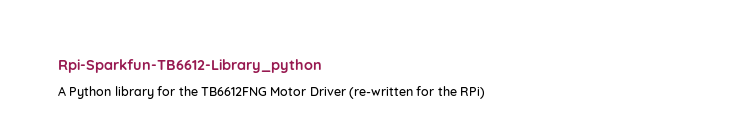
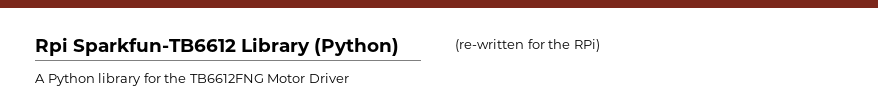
[58,59,322,73] Rpi-Sparkfun-TB6612-Library_python -> [35,37,399,56] Rpi Sparkfun-TB6612 Library (Python)

